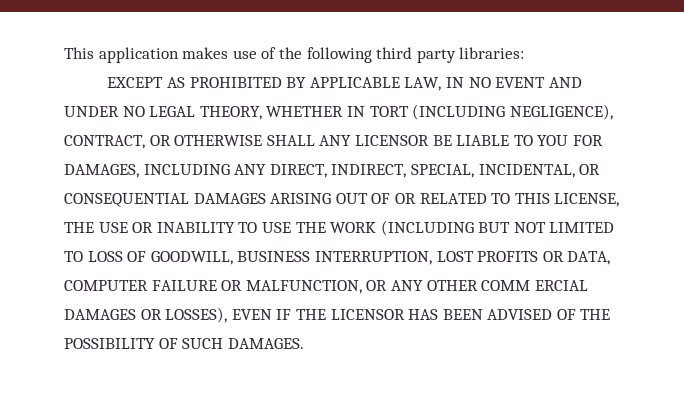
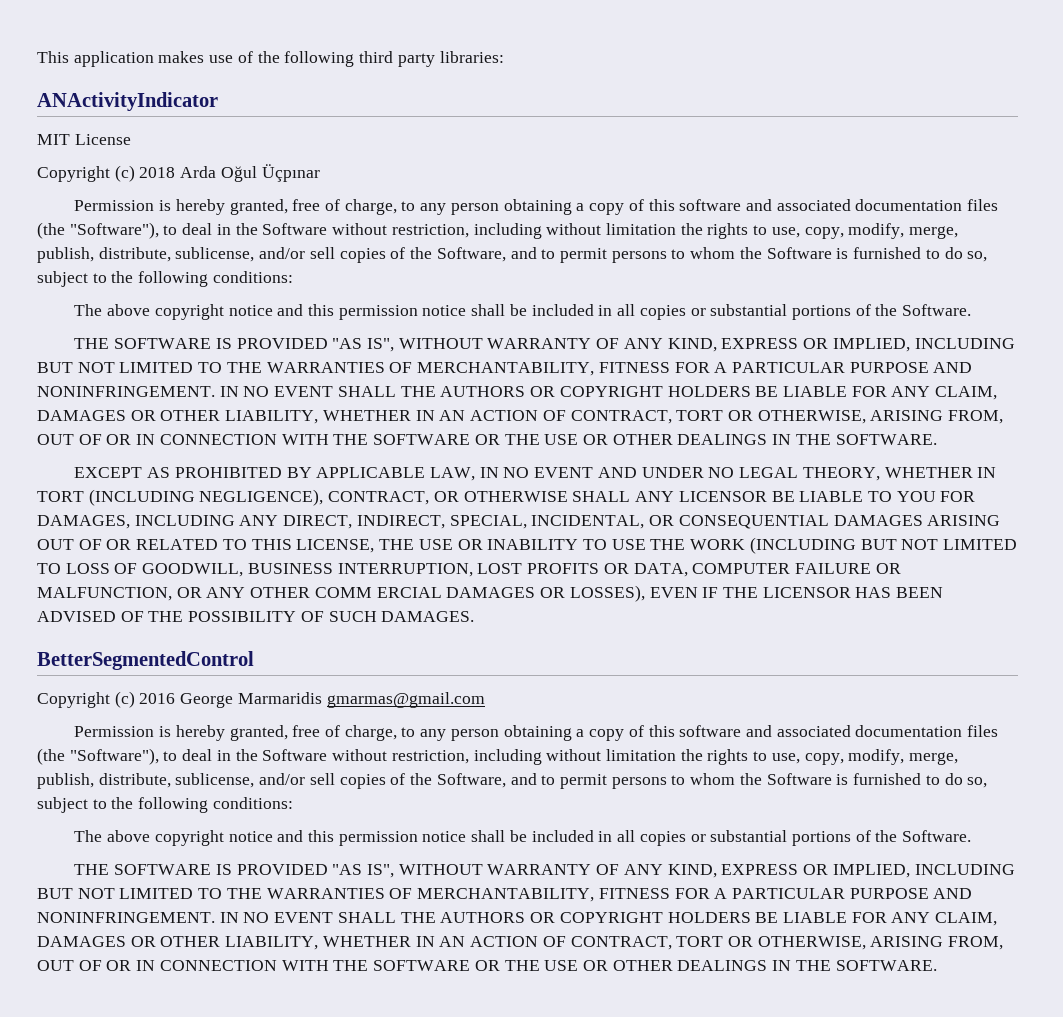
(525, 53) none -> [37,92,218,111] [37,134,131,145] [37,164,320,182] [74,199,999,215] [37,222,959,239] [37,247,988,263] [37,271,293,287] [74,304,972,320] [74,338,1015,352] [37,362,973,376] [37,386,998,400] [37,410,1004,424] [37,434,937,445] // ANActivityIndicator // MIT License // Copyright (c) 2018 Arda Oğul Üçpınar // Permission is hereby granted, free of charge, to any person obtaining a copy of this software and associated documentation files (the "Software"), to deal in the Software without restriction, including without limitation the rights to use, copy, modify, merge, publish, distribute, sublicense, and/or sell copies of the Software, and to permit persons to whom the Software is furnished to do so, subject to the following conditions: // The above copyright notice and this permission notice shall be included in all copies or substantial portions of the Software. // THE SOFTWARE IS PROVIDED "AS IS", WITHOUT WARRANTY OF ANY KIND, EXPRESS OR IMPLIED, INCLUDING BUT NOT LIMITED TO THE WARRANTIES OF MERCHANTABILITY, FITNESS FOR A PARTICULAR PURPOSE AND NONINFRINGEMENT. IN NO EVENT SHALL THE AUTHORS OR COPYRIGHT HOLDERS BE LIABLE FOR ANY CLAIM, DAMAGES OR OTHER LIABILITY, WHETHER IN AN ACTION OF CONTRACT, TORT OR OTHERWISE, ARISING FROM, OUT OF OR IN CONNECTION WITH THE SOFTWARE OR THE USE OR OTHER DEALINGS IN THE SOFTWARE.
(304, 343) none -> [37,651,254,670] [37,691,485,708] [74,725,999,741] [37,748,959,765] [37,773,988,789] [37,797,293,813] [74,830,972,846] [74,864,1015,878] [37,888,973,902] [37,912,998,926] [37,936,1004,950] [37,960,937,971] // BetterSegmentedControl // Copyright (c) 2016 George Marmaridis gmarmas@gmail.com // Permission is hereby granted, free of charge, to any person obtaining a copy of this software and associated documentation files (the "Software"), to deal in the Software without restriction, including without limitation the rights to use, copy, modify, merge, publish, distribute, sublicense, and/or sell copies of the Software, and to permit persons to whom the Software is furnished to do so, subject to the following conditions: // The above copyright notice and this permission notice shall be included in all copies or substantial portions of the Software. // THE SOFTWARE IS PROVIDED "AS IS", WITHOUT WARRANTY OF ANY KIND, EXPRESS OR IMPLIED, INCLUDING BUT NOT LIMITED TO THE WARRANTIES OF MERCHANTABILITY, FITNESS FOR A PARTICULAR PURPOSE AND NONINFRINGEMENT. IN NO EVENT SHALL THE AUTHORS OR COPYRIGHT HOLDERS BE LIABLE FOR ANY CLAIM, DAMAGES OR OTHER LIABILITY, WHETHER IN AN ACTION OF CONTRACT, TORT OR OTHERWISE, ARISING FROM, OUT OF OR IN CONNECTION WITH THE SOFTWARE OR THE USE OR OTHER DEALINGS IN THE SOFTWARE.

